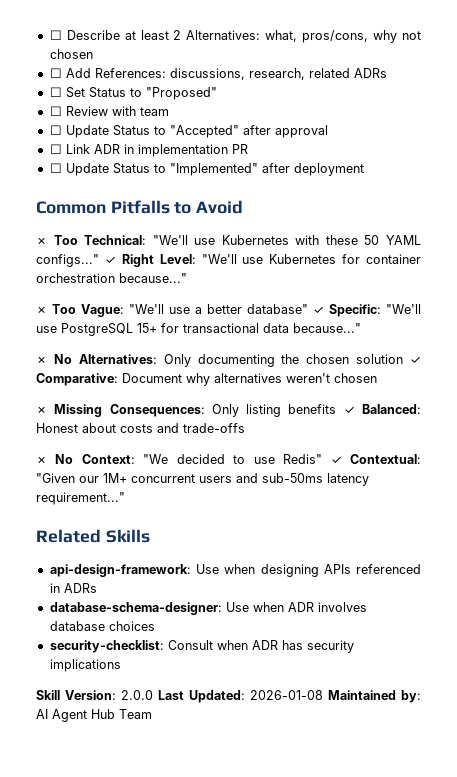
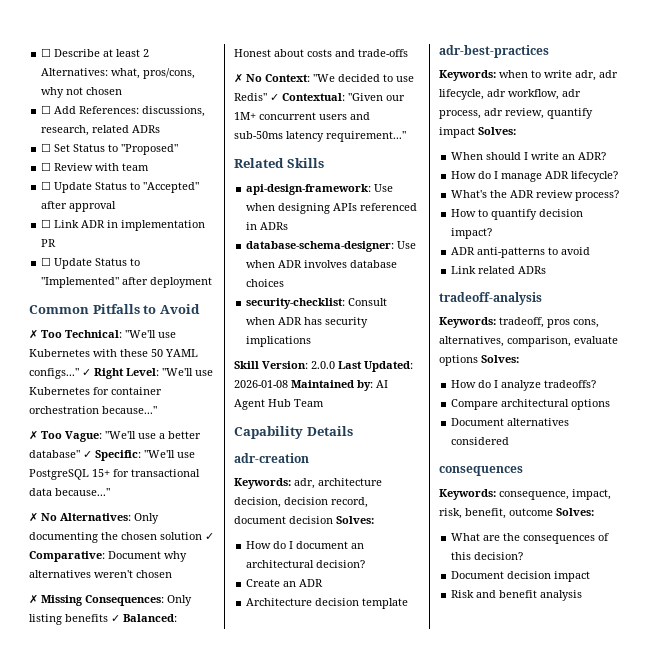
(152, 714) none -> [234,426,353,439] [234,453,309,463] [234,478,382,489] [234,497,368,508] [234,516,374,524] [246,541,365,549] [246,560,366,568] [246,579,324,587] [246,598,409,609] [439,45,549,58] [439,70,618,81] [439,89,581,100] [439,108,593,119] [439,127,516,138] [451,152,607,160] [451,171,619,182] [451,190,620,201] [451,209,584,220] [451,228,493,239] [451,247,591,258] [451,266,547,274] [439,292,542,305] [439,317,599,328] [439,336,618,347] [439,355,519,366] [451,380,597,391] [451,399,611,410] [451,418,570,426] [451,437,510,445] [439,466,523,476] [439,489,611,500] [439,508,594,519] [451,533,610,544] [451,552,524,560] [451,571,591,582] [451,590,583,601] // Capability Details // adr-creation // Keywords: adr, architecture decision, decision record, document decision Solves: // How do I document an architectural decision? // Create an ADR // Architecture decision template // adr-best-practices // Keywords: when to write adr, adr lifecycle, adr workflow, adr process, adr review, quantify impact Solves: // When should I write an ADR? // How do I manage ADR lifecycle? // What's the ADR review process? // How to quantify decision impact? // ADR anti-patterns to avoid // Link related ADRs // tradeoff-analysis // Keywords: tradeoff, pros cons, alternatives, comparison, evaluate options Solves: // How do I analyze tradeoffs? // Compare architectural options // Document alternatives considered // consequences // Keywords: consequence, impact, risk, benefit, outcome Solves: // What are the consequences of this decision? // Document decision impact // Risk and benefit analysis

